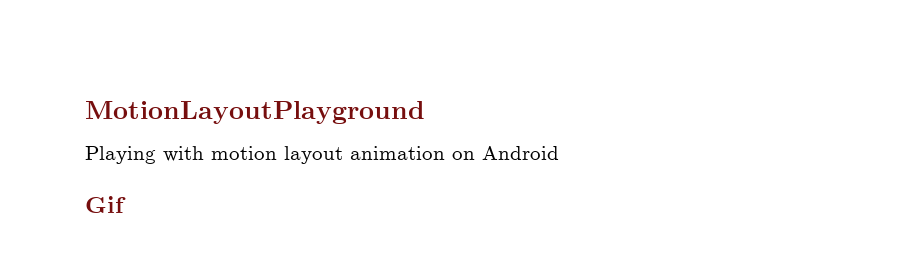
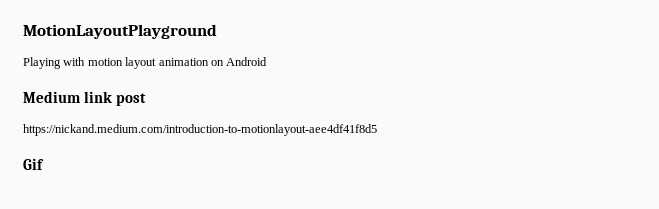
(559, 153) none -> [23,91,147,106] [23,124,377,136] // Medium link post // https://nickand.medium.com/introduction-to-motionlayout-aee4df41f8d5

